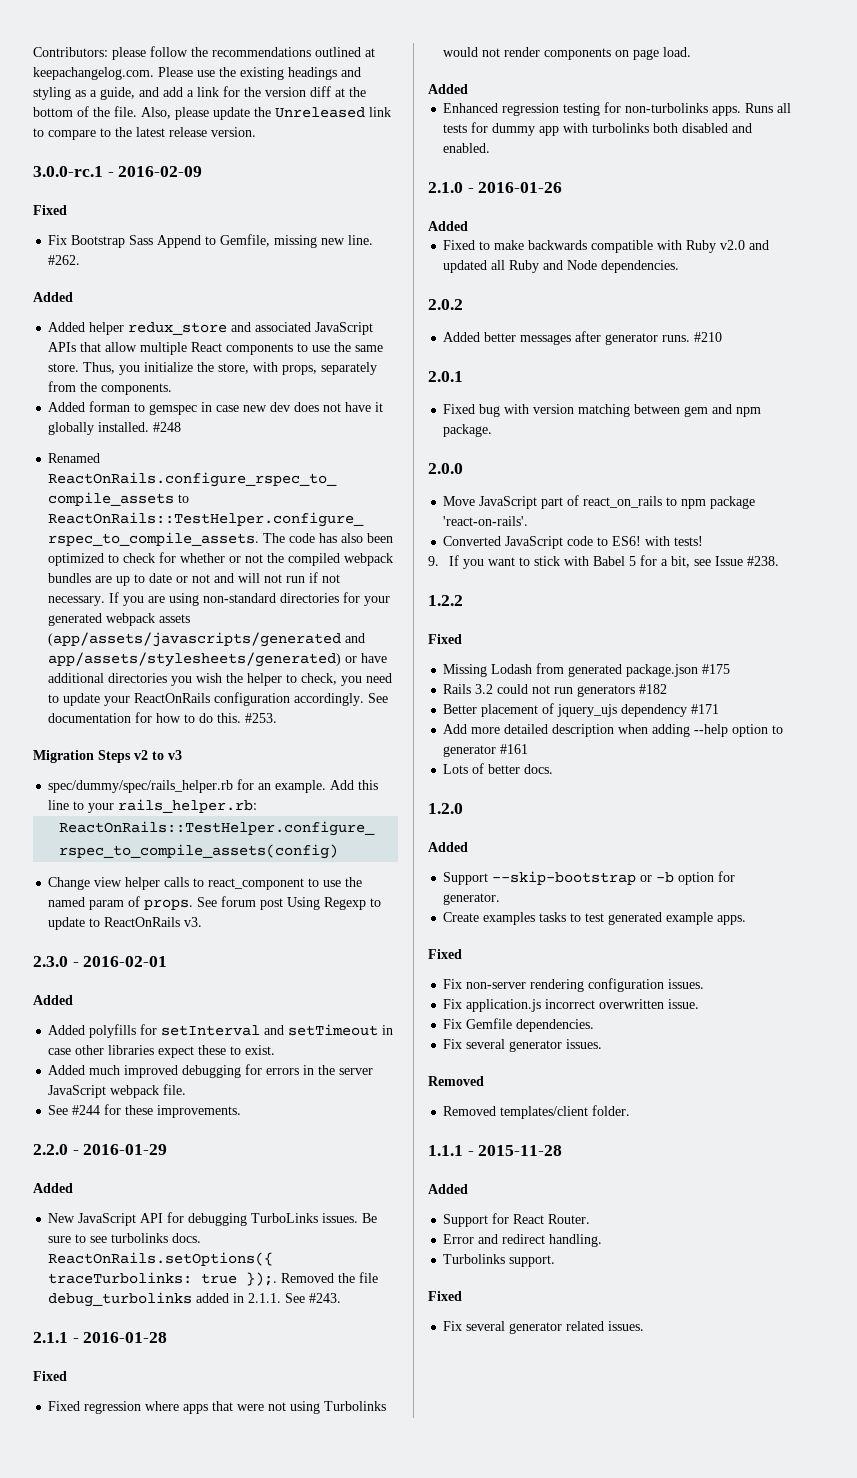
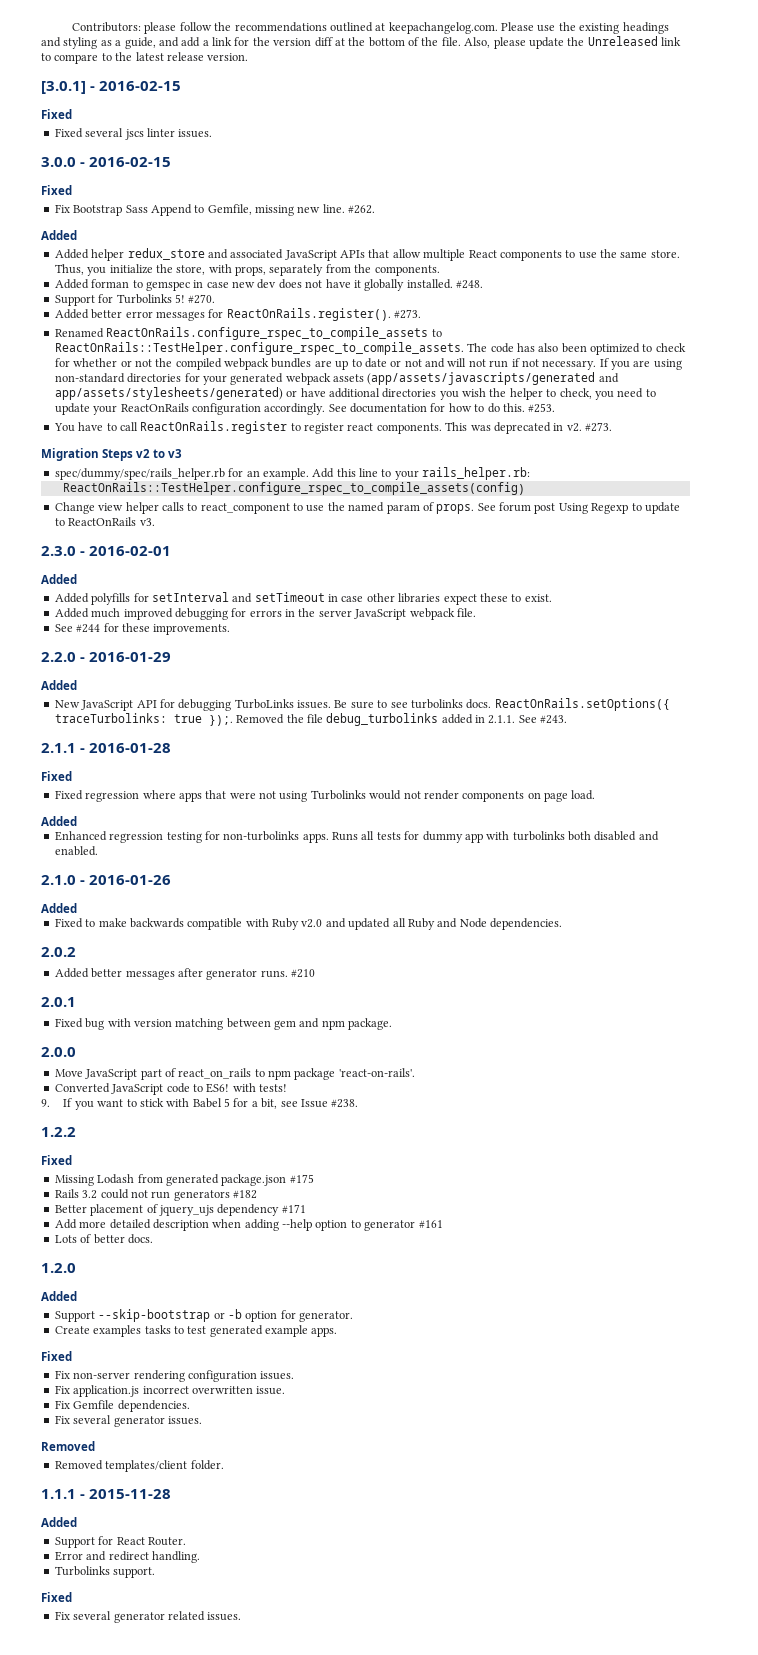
[33,166,203,177] 3.0.0-rc.1 - 2016-02-09 -> [41,81,182,94] [41,109,72,119] [54,128,213,140] [41,157,172,167] [3.0.1] - 2016-02-15 // Fixed // Fixed several jscs linter issues. // 3.0.0 - 2016-02-15
[153,422,182,432] #248 -> [456,280,483,289] [54,294,216,306] [54,308,421,321] #248. // Support for Turbolinks 5! #270. // Added better error messages for ReactOnRails.register(). #273.
(278, 718) none -> [53,421,612,434] // You have to call ReactOnRails.register to register react components. This was deprecated in v2. #273.

